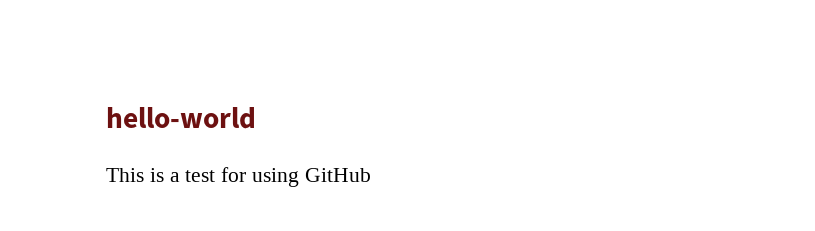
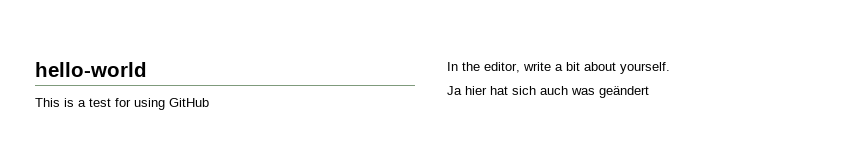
(371, 175) none -> [447,62,670,74] [447,86,649,98] // In the editor, write a bit about yourself. // Ja hier hat sich auch was geändert

